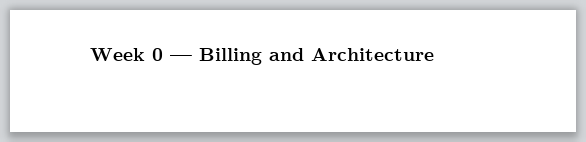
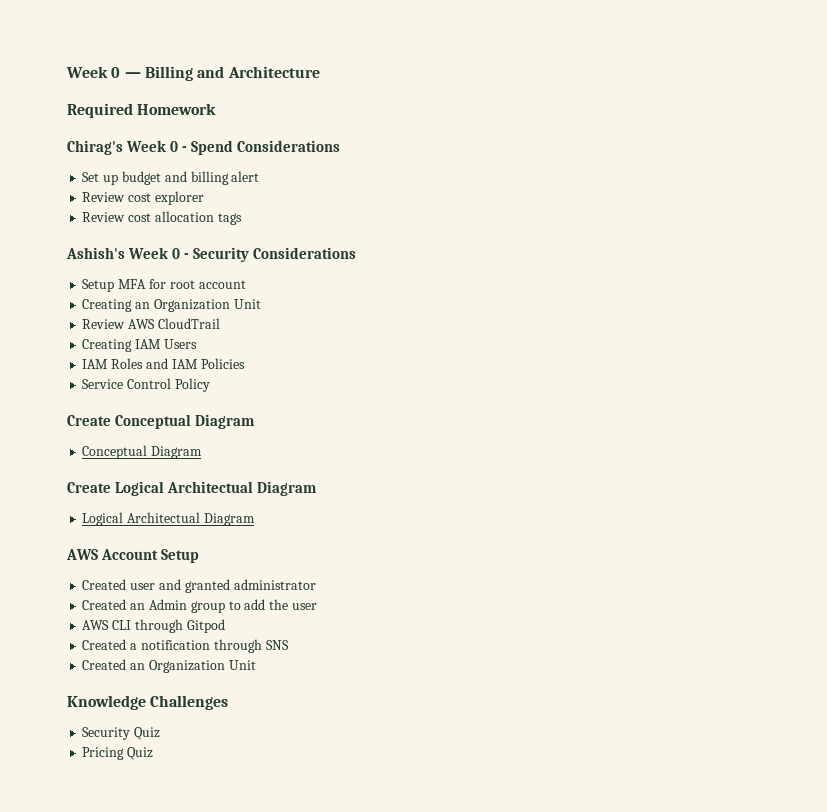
(434, 54) none -> [67,103,217,118] [67,140,340,155] [82,171,260,185] [82,191,204,205] [82,211,242,225] [66,247,356,262] [82,279,246,292] [82,299,261,312] [82,318,220,329] [82,339,197,352] [82,358,245,369] [82,378,210,392] [67,414,255,429] [82,445,203,459] [67,481,317,496] [82,512,255,526] [66,549,199,563] [82,579,316,593] [82,599,317,613] [82,619,225,633] [82,639,289,653] [82,659,256,673] [67,695,229,710] [82,727,161,740] [82,747,154,760] // Required Homework // Chirag's Week 0 - Spend Considerations // Set up budget and billing alert // Review cost explorer // Review cost allocation tags // Ashish's Week 0 - Security Considerations // Setup MFA for root account // Creating an Organization Unit // Review AWS CloudTrail // Creating IAM Users // IAM Roles and IAM Policies // Service Control Policy // Create Conceptual Diagram // Conceptual Diagram // Create Logical Architectual Diagram // Logical Architectual Diagram // AWS Account Setup // Created user and granted administrator // Created an Admin group to add the user // AWS CLI through Gitpod // Created a notification through SNS // Created an Organization Unit // Knowledge Challenges // Security Quiz // Pricing Quiz

